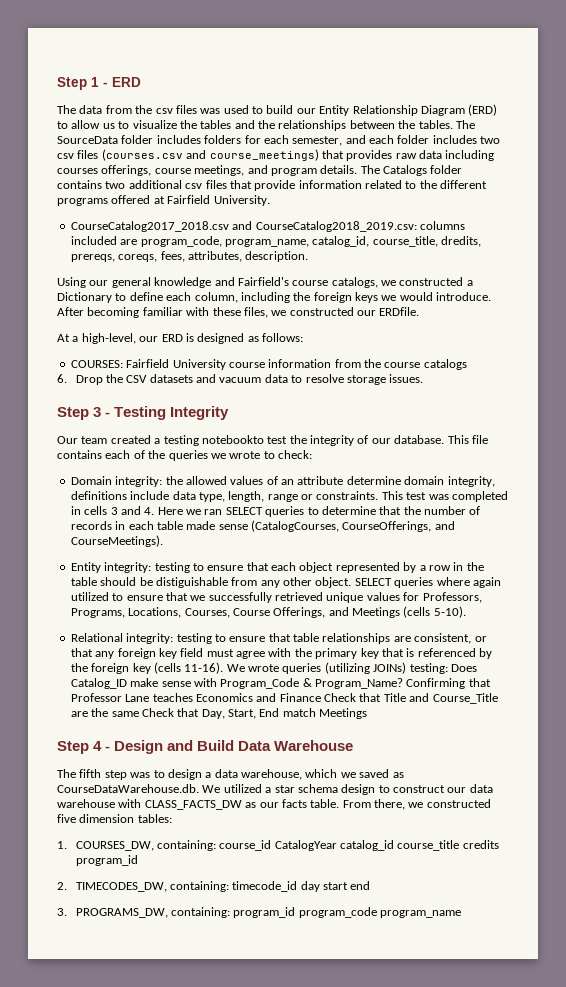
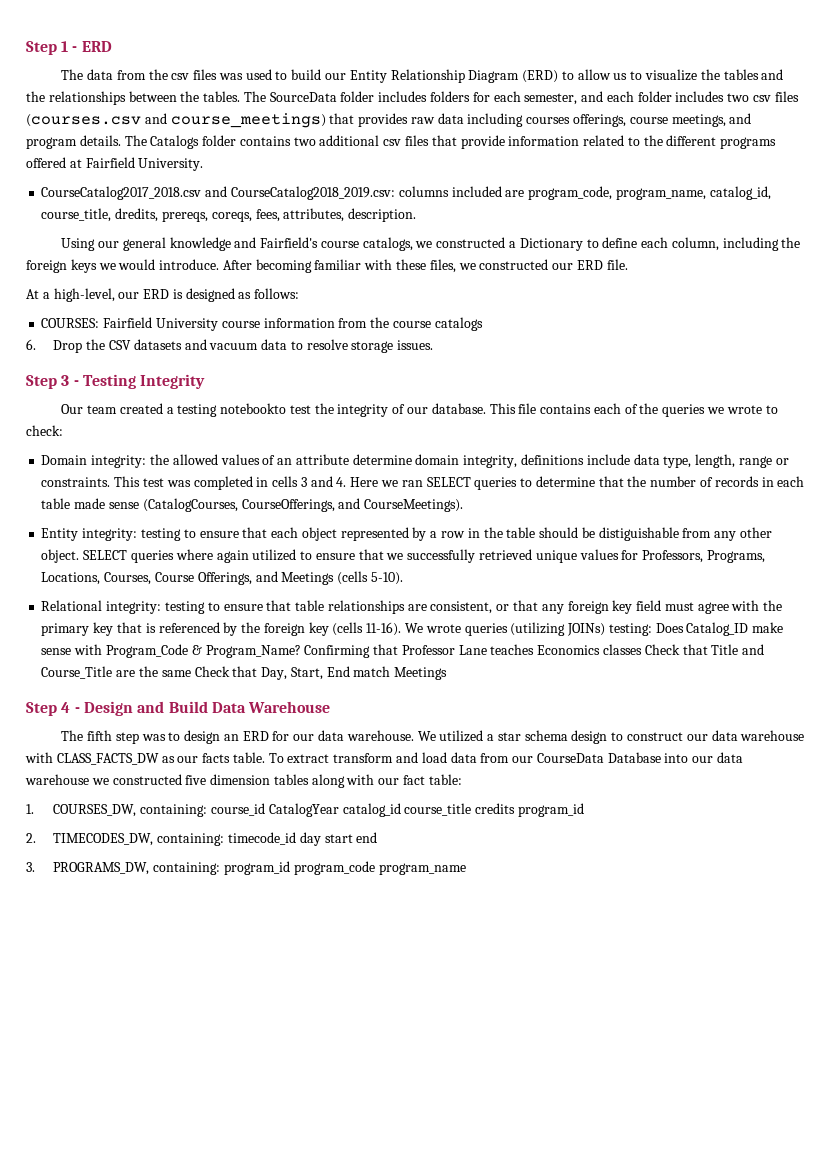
[379,307,420,316] ERDfile. -> [576,259,628,270] ERD file.
[256,693,321,702] and Finance -> [602,644,642,655] classes
[205,769,404,780] [57,784,199,793] a data warehouse, which we saved as CourseDataWarehouse.db. -> [223,730,414,741] an ERD for our data warehouse.
[342,799,491,810] [57,814,172,823] From there, we constructed five dimension tables: -> [268,752,744,763] [25,774,462,788] To extract transform and load data from our CourseData Database into our data warehouse we constructed five dimension tables along with our fact table:

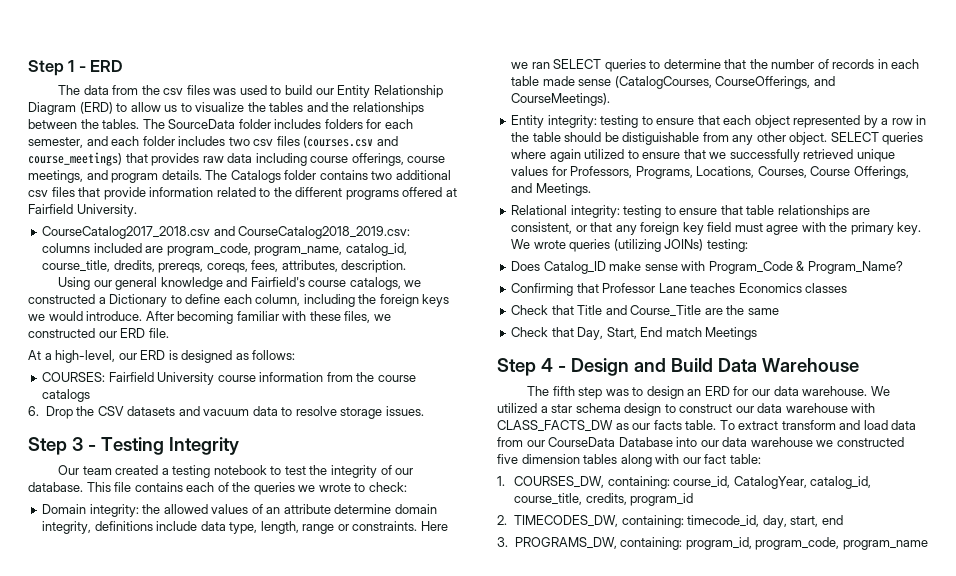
[526,117,571,124] courses -> [310,156,349,163] course
[220,403,287,414] notebookto -> [213,465,282,475] notebook to
[114,476,347,490] This test was completed in cells 3 and 4. -> (418, 526) none
[281,571,403,585] Meetings (cells 5-10). -> [535,183,591,196] Meetings.
[93,622,402,636] key that is referenced by the foreign key (cells 11-16). -> [897,222,922,235] key.
(652, 629) none -> (748, 245) //
(301, 651) none -> (903, 267) //
(642, 649) none -> (848, 288) //
(191, 673) none -> (779, 311) //
[211,803,516,817] course_id CatalogYear catalog_id course_title credits -> [673,476,872,489] [514,493,627,505] course_id, CatalogYear, catalog_id, course_title, credits,
[228,832,353,846] timecode_id day start -> [687,515,819,528] timecode_id, day, start,
[224,861,375,875] program_id program_code -> [685,537,840,550] program_id, program_code,

